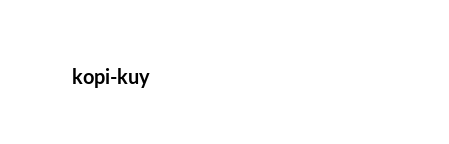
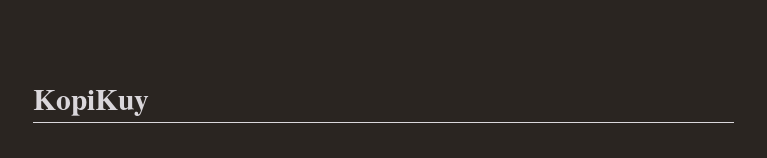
[72,68,150,88] kopi-kuy -> [33,90,149,116] KopiKuy

